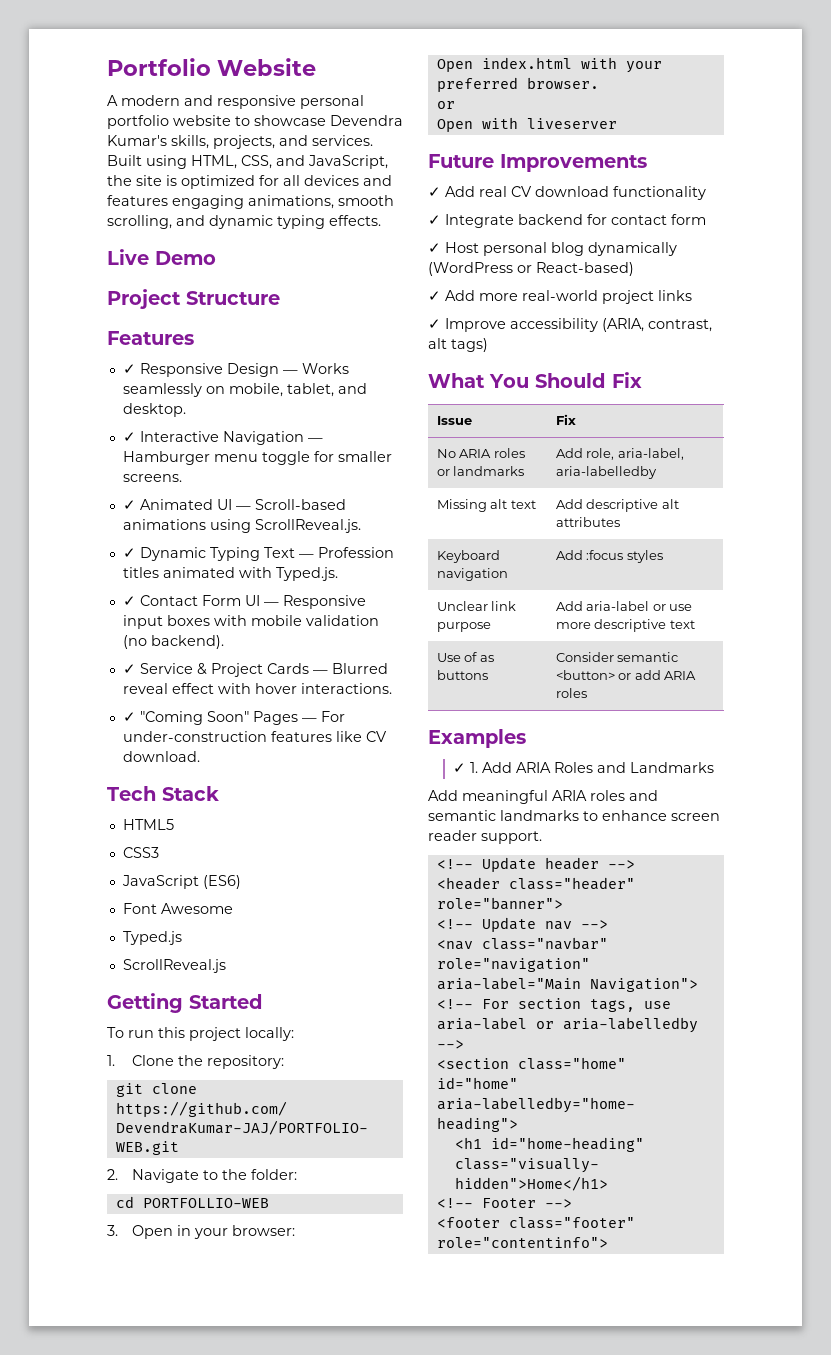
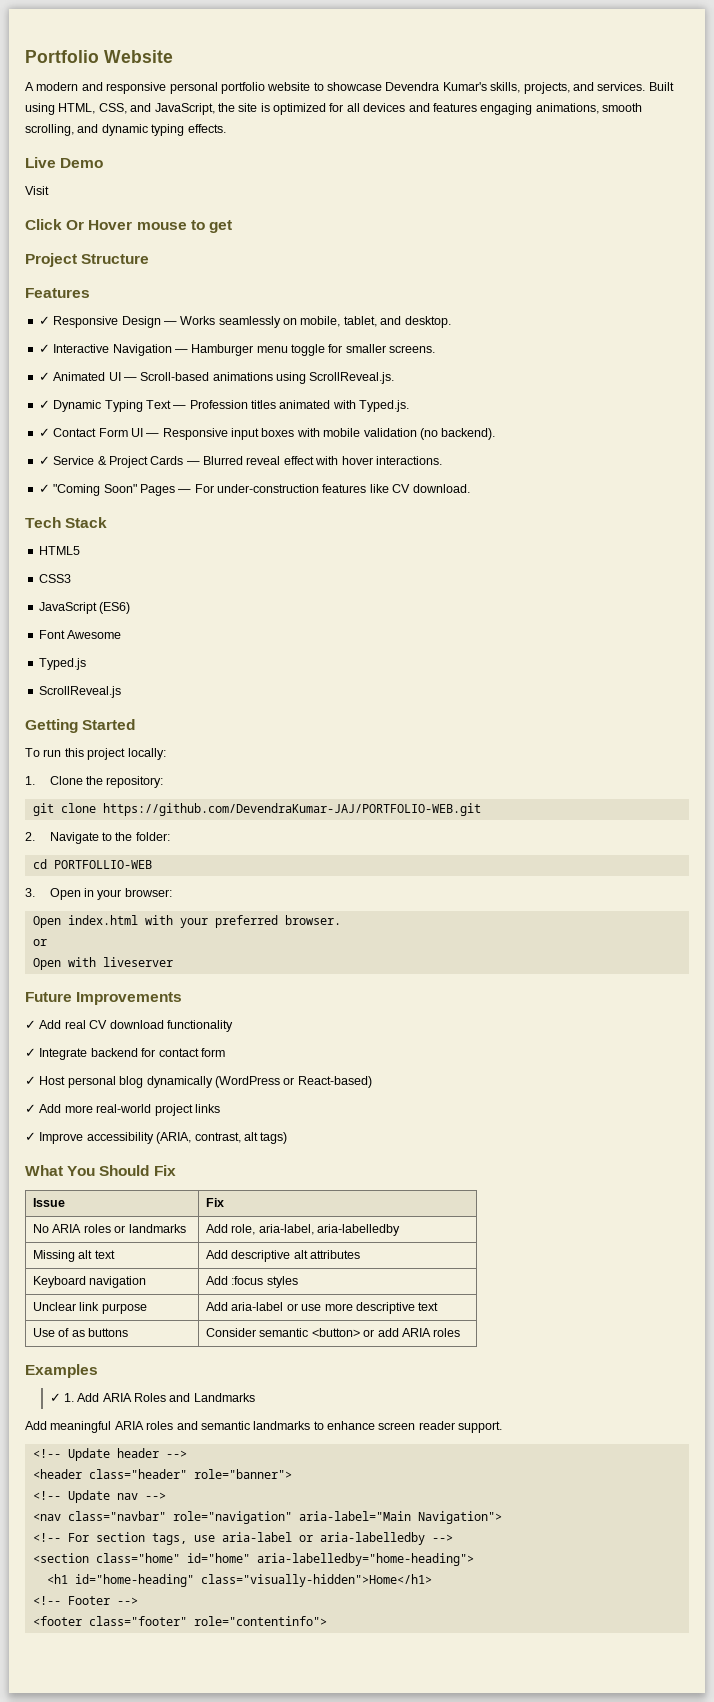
(216, 258) none -> [25,186,49,195] [25,219,232,233] // Visit // Click Or Hover mouse to get

